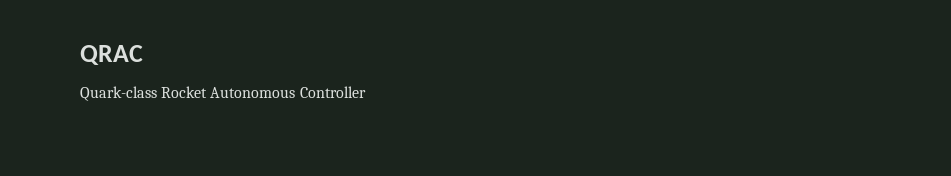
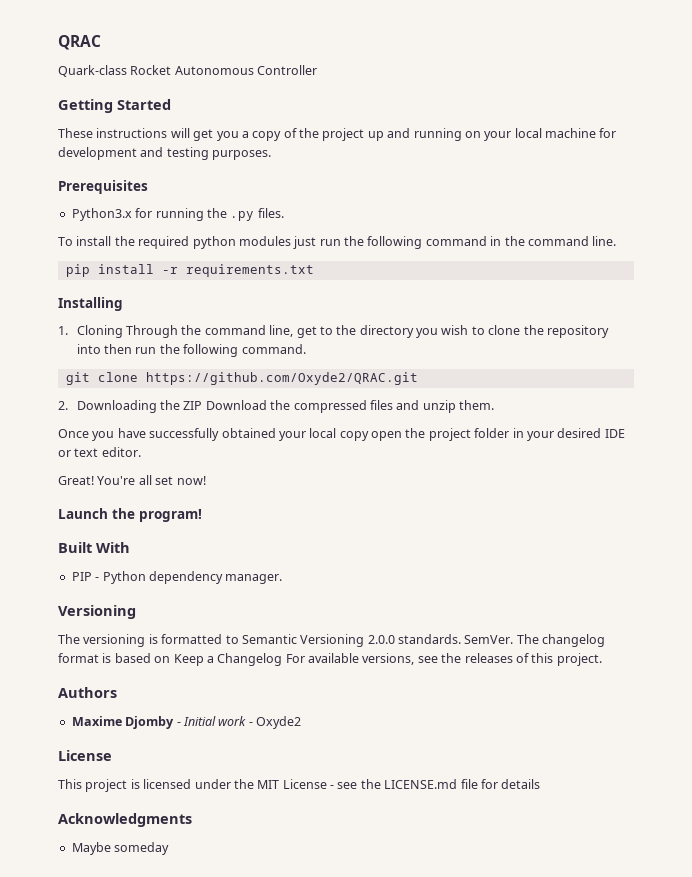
(366, 92) none -> [58,99,171,113] [58,128,617,141] [58,147,272,160] [58,180,148,194] [71,208,284,221] [58,236,617,249] [65,264,314,277] [58,297,123,311] [58,325,609,338] [76,344,306,357] [65,372,418,385] [58,400,495,413] [58,428,625,441] [58,447,141,457] [58,475,206,485] [58,508,202,522] [58,542,130,553] [71,571,283,584] [58,605,136,619] [58,634,606,647] [58,653,602,666] [58,687,117,698] [71,716,301,729] [58,750,112,761] [58,779,541,792] [58,813,192,827] [71,842,170,855] // Getting Started // These instructions will get you a copy of the project up and running on your local machine for development and testing purposes. // Prerequisites // Python3.x for running the .py files. // To install the required python modules just run the following command in the command line. // pip install -r requirements.txt // Installing // 1. Cloning Through the command line, get to the directory you wish to clone the repository into then run the following command. // git clone https://github.com/Oxyde2/QRAC.git // 2. Downloading the ZIP Download the compressed files and unzip them. // Once you have successfully obtained your local copy open the project folder in your desired IDE or text editor. // Great! You're all set now! // Launch the program! // Built With // PIP - Python dependency manager. // Versioning // The versioning is formatted to Semantic Versioning 2.0.0 standards. SemVer. The changelog format is based on Keep a Changelog For available versions, see the releases of this project. // Authors // Maxime Djomby - Initial work - Oxyde2 // License // This project is licensed under the MIT License - see the LICENSE.md file for details // Acknowledgments // Maybe someday

